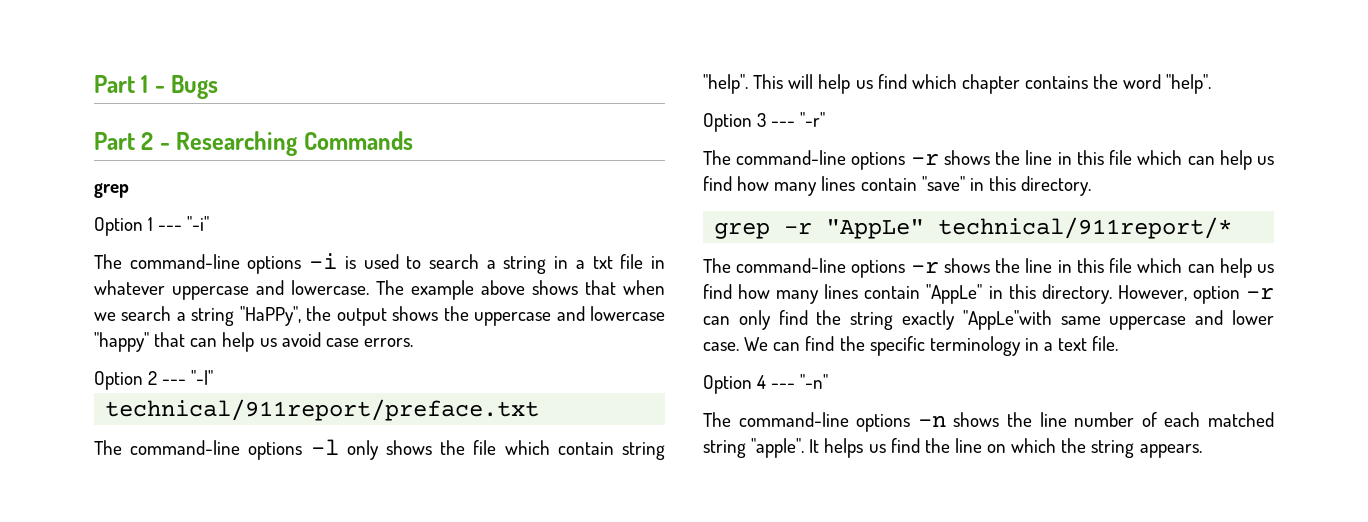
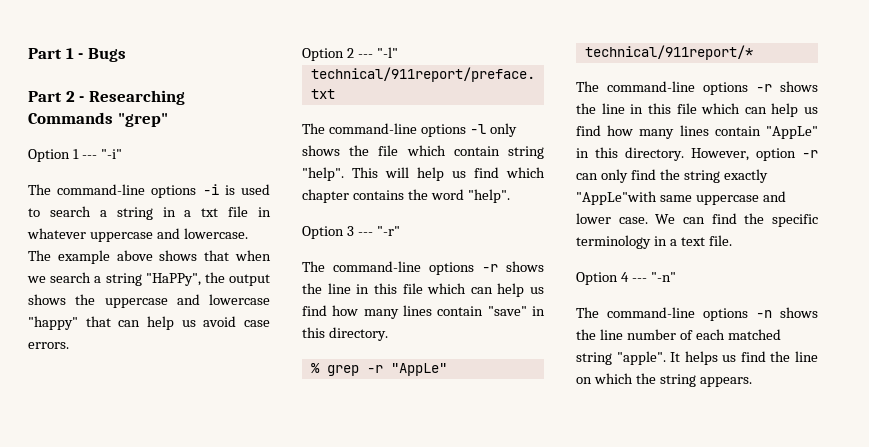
[94,183,129,198] // grep -> [117,113,168,127] "grep"
(1092, 186) none -> [310,363,320,373] %

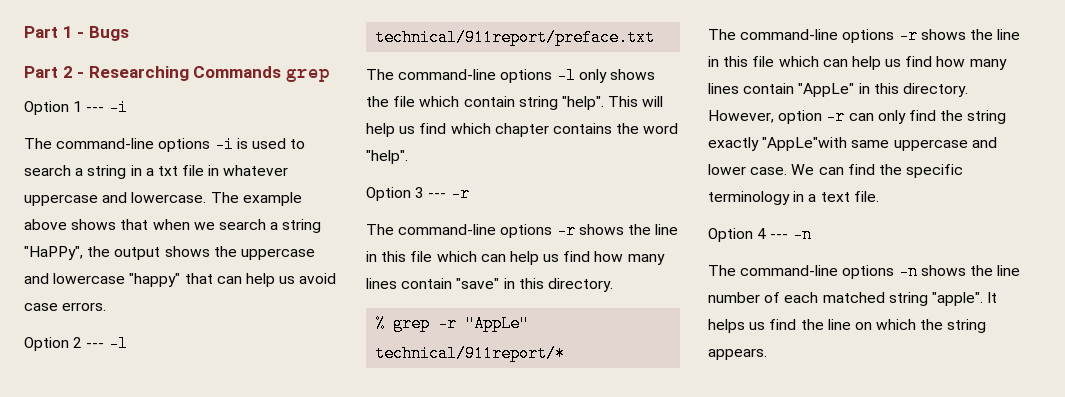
[117,113,168,127] "grep" -> [285,68,330,82] grep
[100,149,122,159] "-i" -> [108,99,128,116] -i
[376,47,398,58] "-l" -> [108,335,128,352] -l
[376,226,400,236] "-r" -> [450,185,470,202] -r
[650,272,676,282] "-n" -> [792,226,812,243] -n

